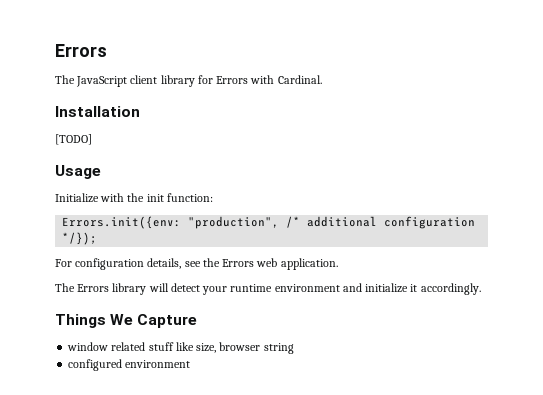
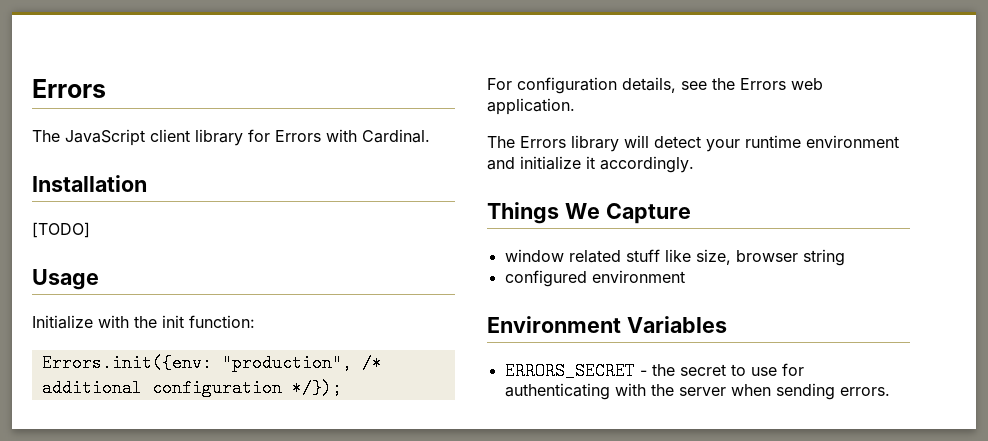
(191, 364) none -> [487,316,727,333] [504,362,804,380] [504,383,890,400] // Environment Variables // ERRORS_SECRET - the secret to use for authenticating with the server when sending errors.

